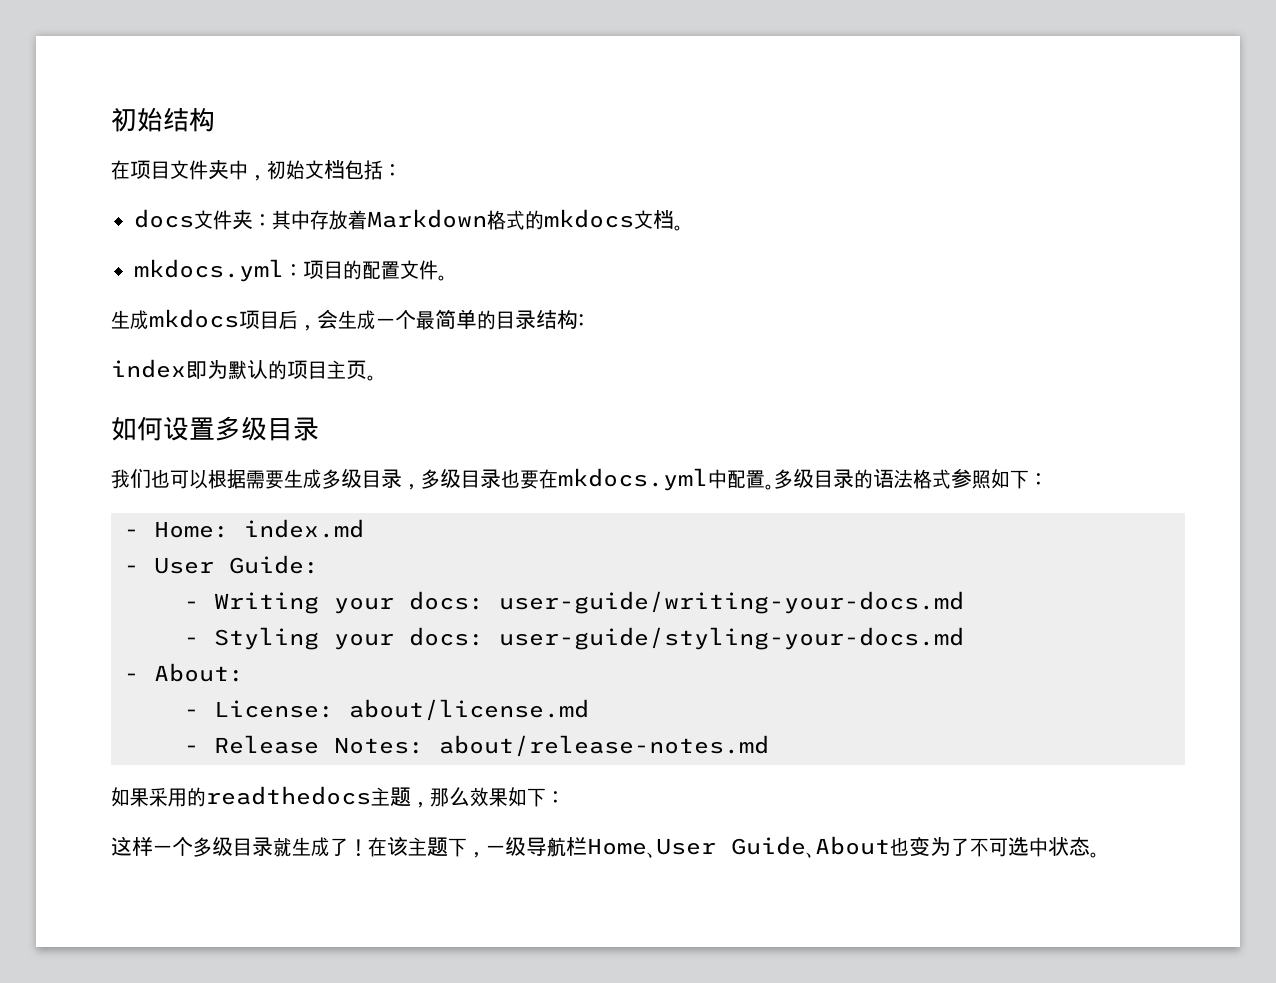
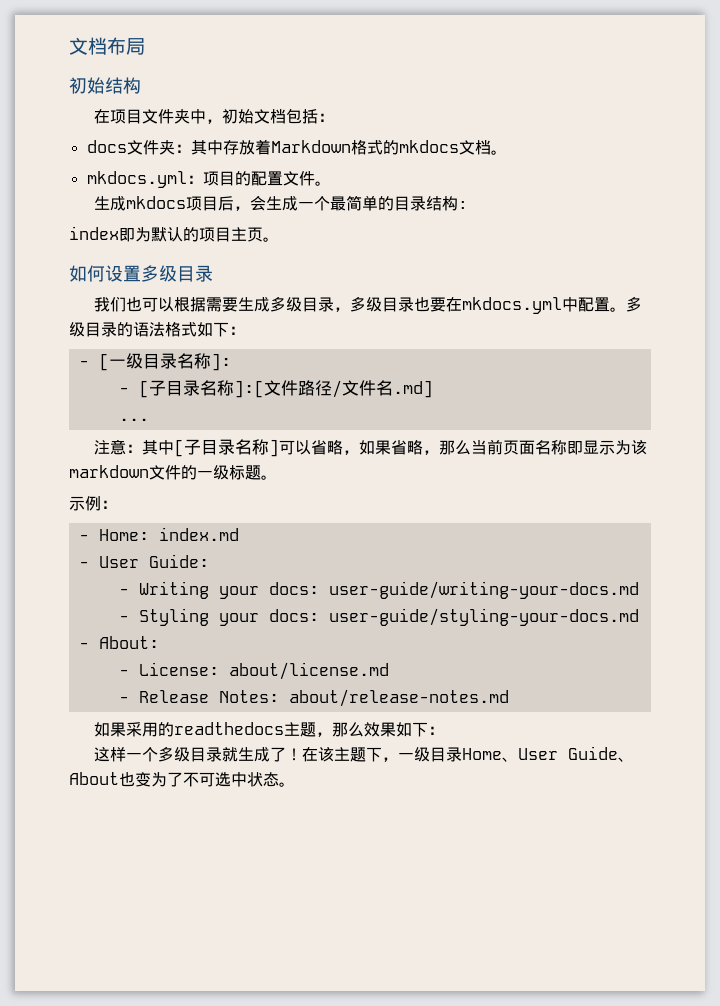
(111, 120) none -> [69,37,145,55] 文档布局 //
[951,468,1048,489] 参照如下： -> [197,322,245,337] [78,353,231,371] [118,380,433,398] [118,418,149,421] [94,439,648,457] [69,465,277,480] [69,496,117,511] 如下： // - [一级目录名称]: // - [子目录名称]:[文件路径/文件名.md] // ... // 注意：其中[子目录名称]可以省略，如果省略，那么当前页面名称即显示为该markdown文件的一级标题。 // 示例：
[526,837,587,857] 导航栏 -> [430,747,463,762] 目录

